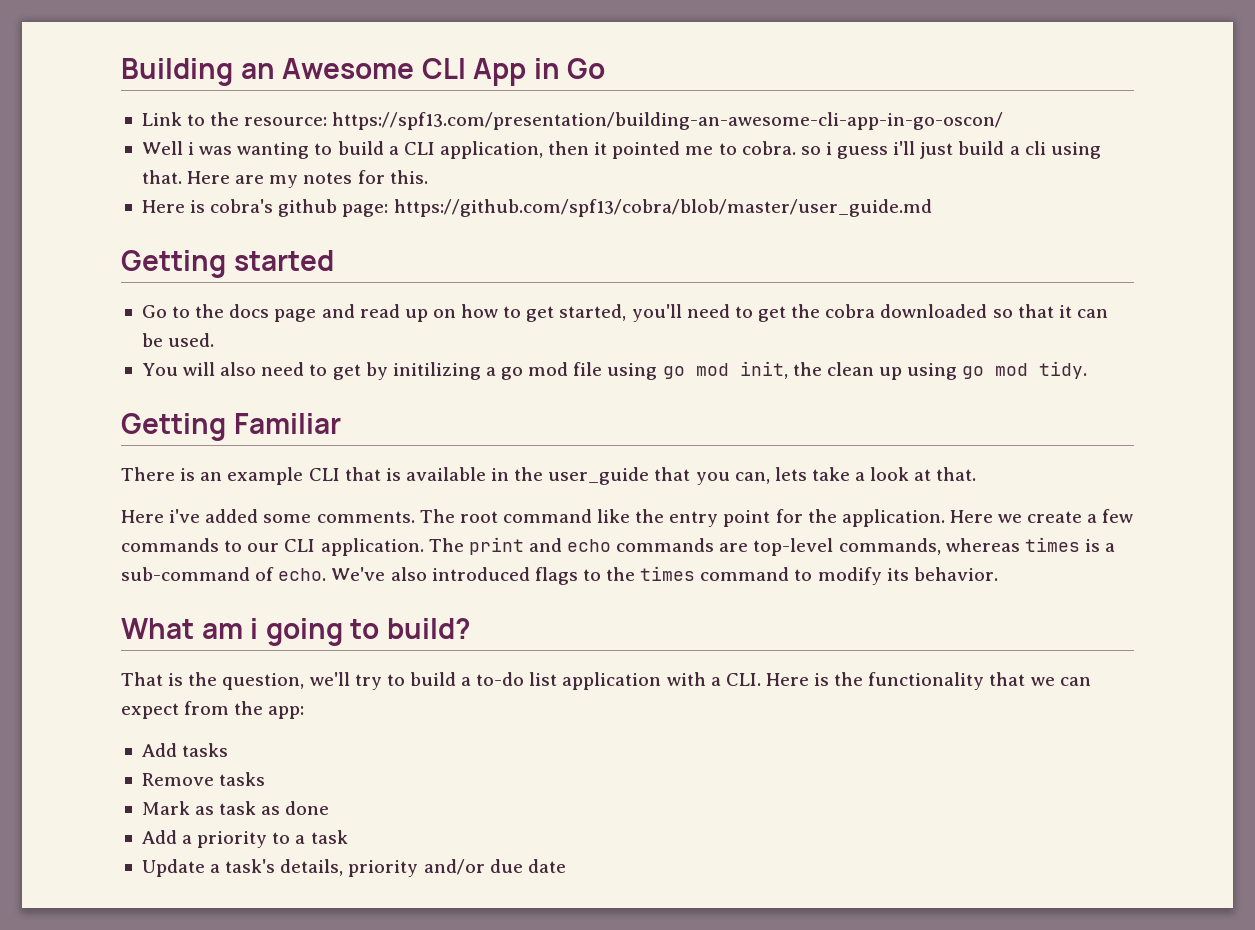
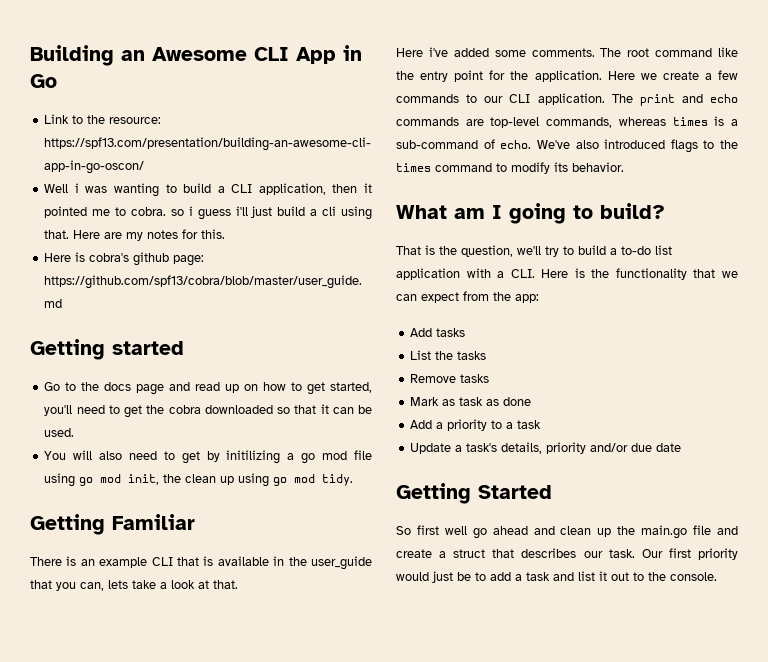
[250,618,259,639] i -> [492,205,502,219] I
(229, 750) none -> [410,350,487,360] // List the tasks
(566, 866) none -> [396,483,552,504] [396,525,738,539] [396,548,738,560] [396,571,717,583] // Getting Started // So first well go ahead and clean up the main.go file and create a struct that describes our task. Our first priority would just be to add a task and list it out to the console.

